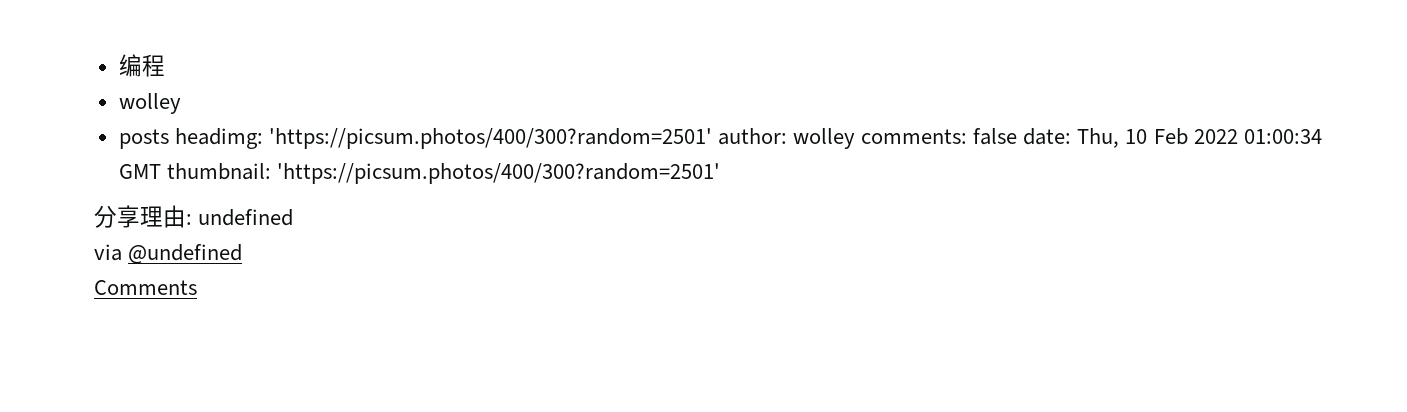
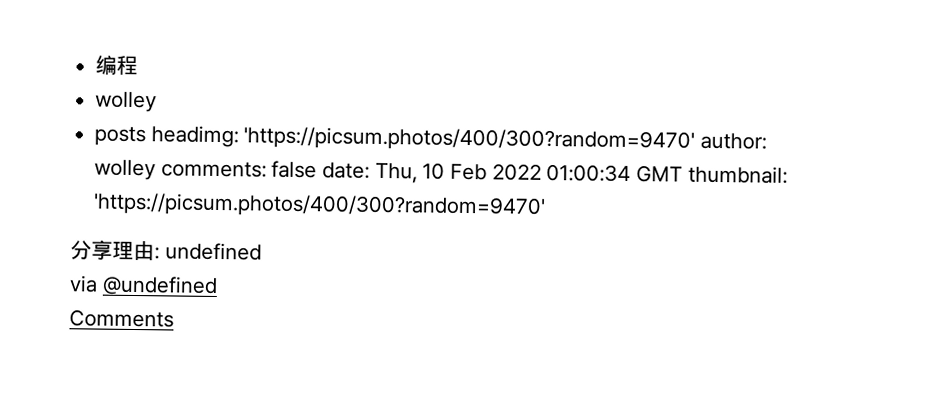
[268,128,712,149] 'https://picsum.photos/400/300?random=2501' -> [243,126,696,153] 'https://picsum.photos/400/300?random=9470'
[276,163,720,184] 'https://picsum.photos/400/300?random=2501' -> [93,192,547,219] 'https://picsum.photos/400/300?random=9470'

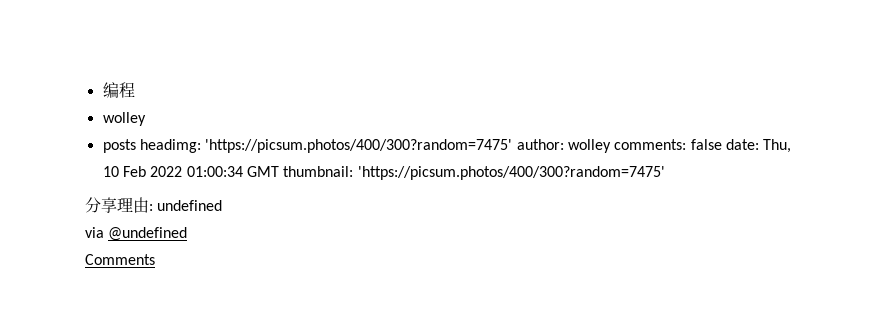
[243,126,696,153] 'https://picsum.photos/400/300?random=9470' -> [205,139,513,153] 'https://picsum.photos/400/300?random=7475'
[93,192,547,219] 'https://picsum.photos/400/300?random=9470' -> [357,166,665,180] 'https://picsum.photos/400/300?random=7475'

